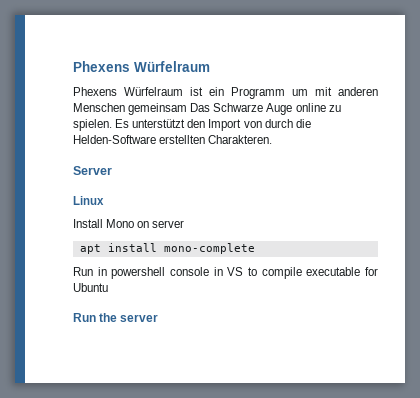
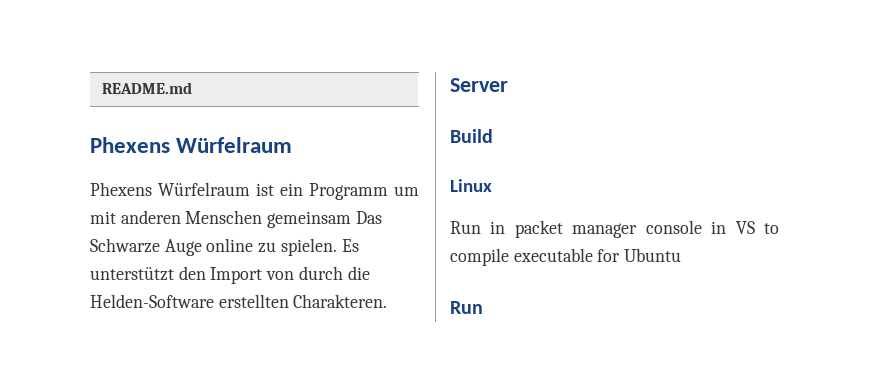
(73, 66) none -> [101,82,192,94] README.md //
(112, 170) none -> [450,129,493,143] // Build
[73,219,185,228] [79,243,255,254] // Install Mono on server // apt install mono-complete -> (492, 185) none
[111,267,166,279] powershell -> [514,220,638,238] packet manager
[99,313,159,322] the server -> (483, 307) none

